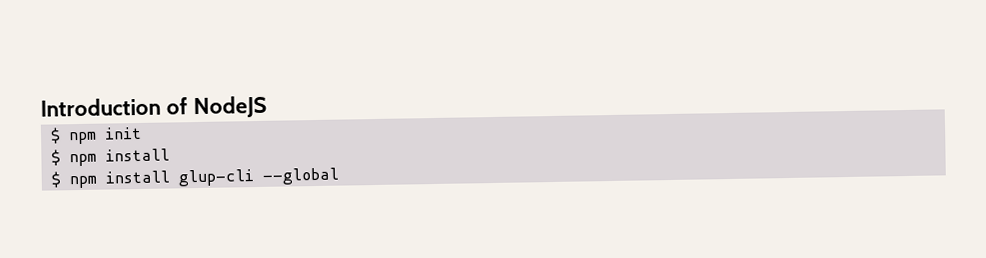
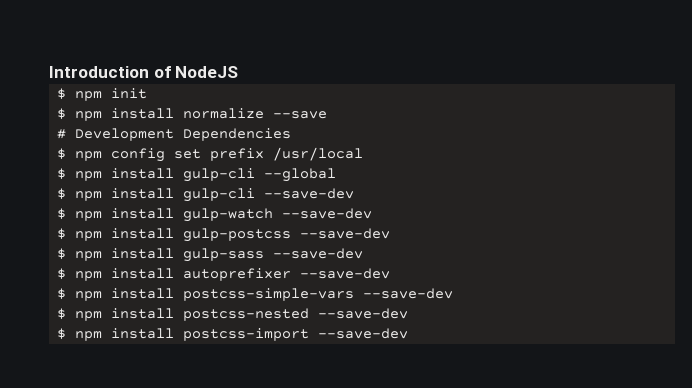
[50,169,254,189] // $ npm install glup-cli -> [182,108,327,119] [56,128,291,141] [56,147,363,162] [56,168,255,182] normalize --save // # Development Dependencies // $ npm config set prefix /usr/local // $ npm install gulp-cli
(339, 176) none -> [56,188,354,202] [56,208,372,222] [56,228,390,242] [56,248,363,262] [56,268,390,281] [56,288,453,301] [56,308,408,321] [56,328,408,341] // $ npm install gulp-cli --save-dev // $ npm install gulp-watch --save-dev // $ npm install gulp-postcss --save-dev // $ npm install gulp-sass --save-dev // $ npm install autoprefixer --save-dev // $ npm install postcss-simple-vars --save-dev // $ npm install postcss-nested --save-dev // $ npm install postcss-import --save-dev

